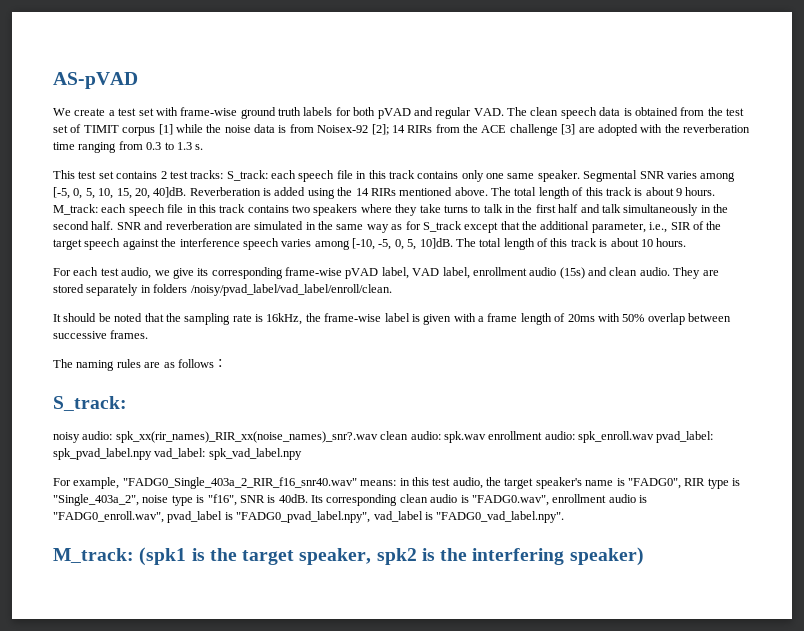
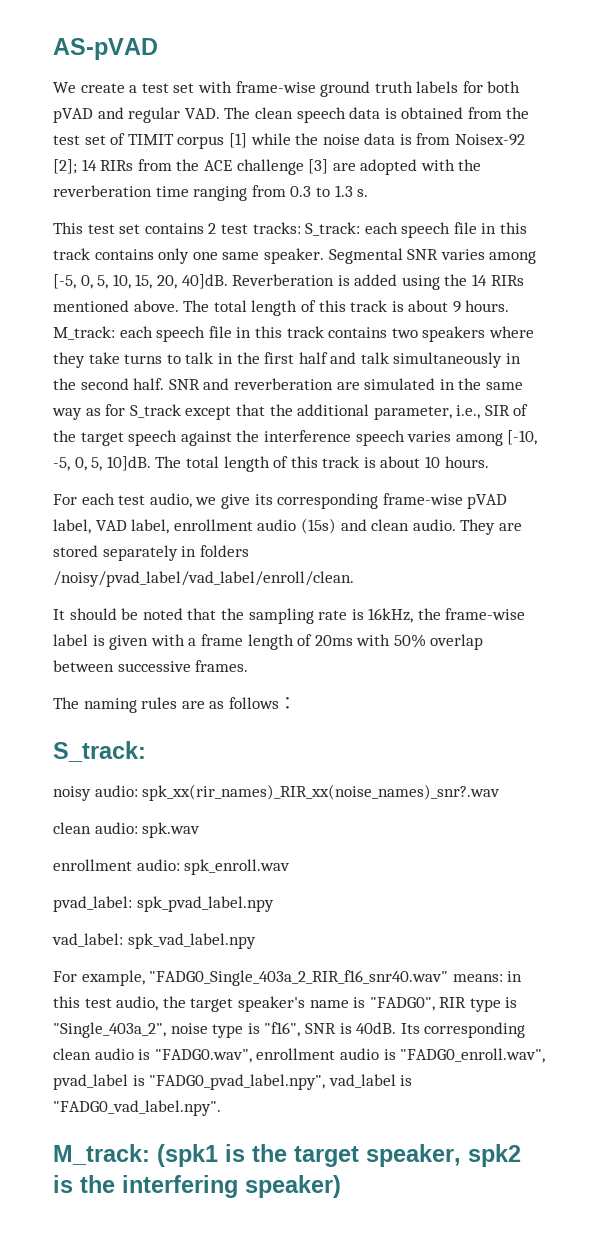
(378, 437) none -> (501, 792) //
(486, 437) none -> (201, 830) //
(654, 437) none -> (291, 867) //
(152, 454) none -> (274, 904) //

